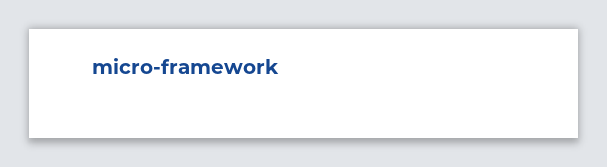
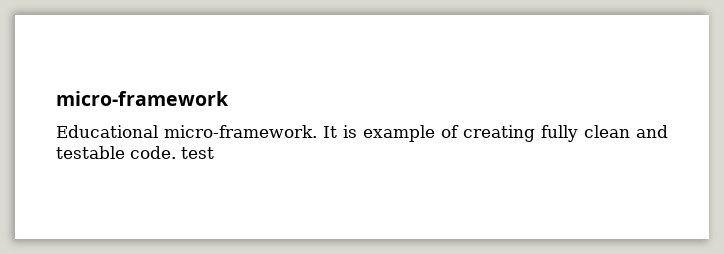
(279, 66) none -> [56,125,668,142] [56,146,214,159] // Educational micro-framework. It is example of creating fully clean and testable code. test

